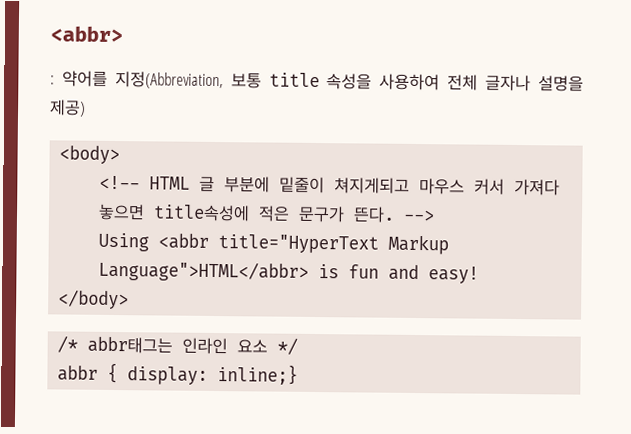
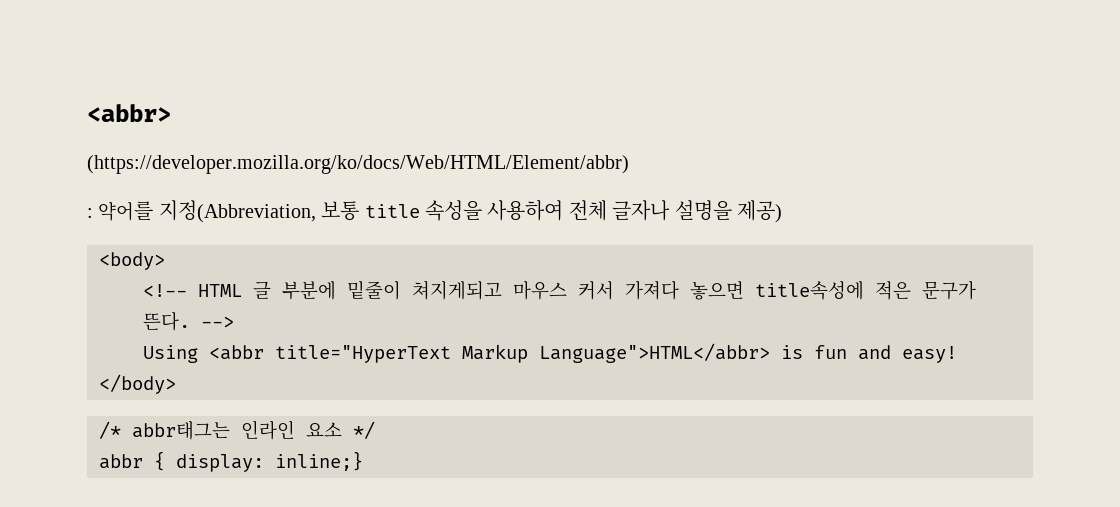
(123, 34) none -> [87,155,629,174] // (https://developer.mozilla.org/ko/docs/Web/HTML/Element/abbr)

